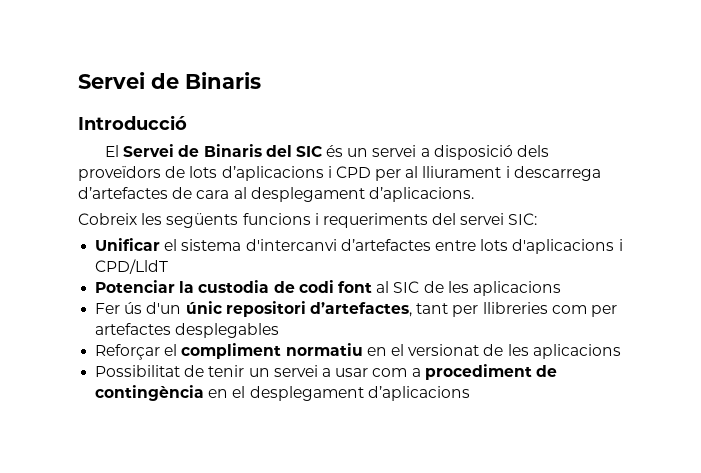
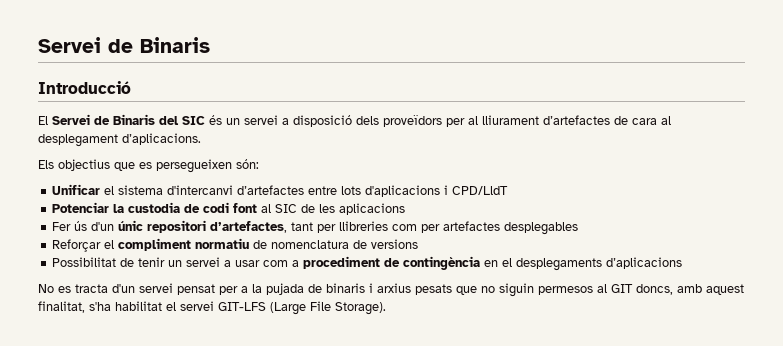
[165,166,371,181] de lots d’aplicacions i CPD -> (442, 121) none
[505,166,601,181] i descarrega -> (539, 120) none
[78,213,538,228] Cobreix les següents funcions i requeriments del servei SIC: -> [38,159,259,173] Els objectius que es persegueixen són:
[366,344,621,359] en el versionat de les aplicacions -> [253,239,419,249] de nomenclatura de versions
[249,386,470,401] desplegament d’aplicacions -> [516,257,683,271] [38,283,744,297] [38,301,386,315] desplegaments d’aplicacions // No es tracta d'un servei pensat per a la pujada de binaris i arxius pesats que no siguin permesos al GIT doncs, amb aquest finalitat, s'ha habilitat el servei GIT-LFS (Large File Storage).

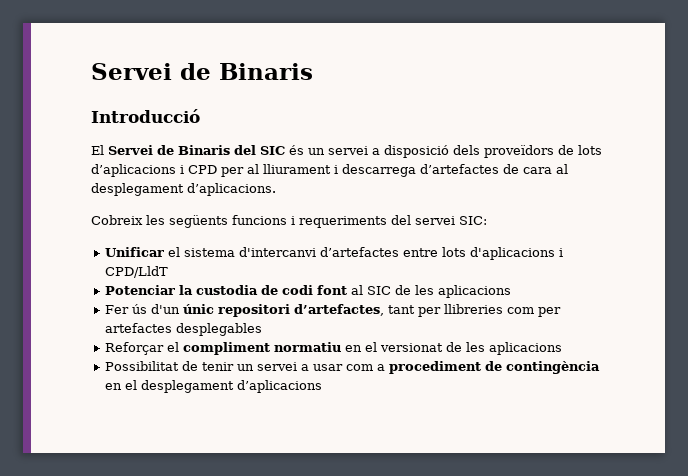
(442, 121) none -> [558,145,602,155] [91,164,217,177] de lots d’aplicacions i CPD
(539, 120) none -> [334,164,416,177] i descarrega
[38,159,259,173] Els objectius que es persegueixen són: -> [91,215,487,228] Cobreix les següents funcions i requeriments del servei SIC:
[253,239,419,249] de nomenclatura de versions -> [344,342,562,355] en el versionat de les aplicacions
[516,257,683,271] [38,283,744,297] [38,301,386,315] desplegaments d’aplicacions // No es tracta d'un servei pensat per a la pujada de binaris i arxius pesats que no siguin permesos al GIT doncs, amb aquest finalitat, s'ha habilitat el servei GIT-LFS (Large File Storage). -> [140,380,322,393] desplegament d’aplicacions

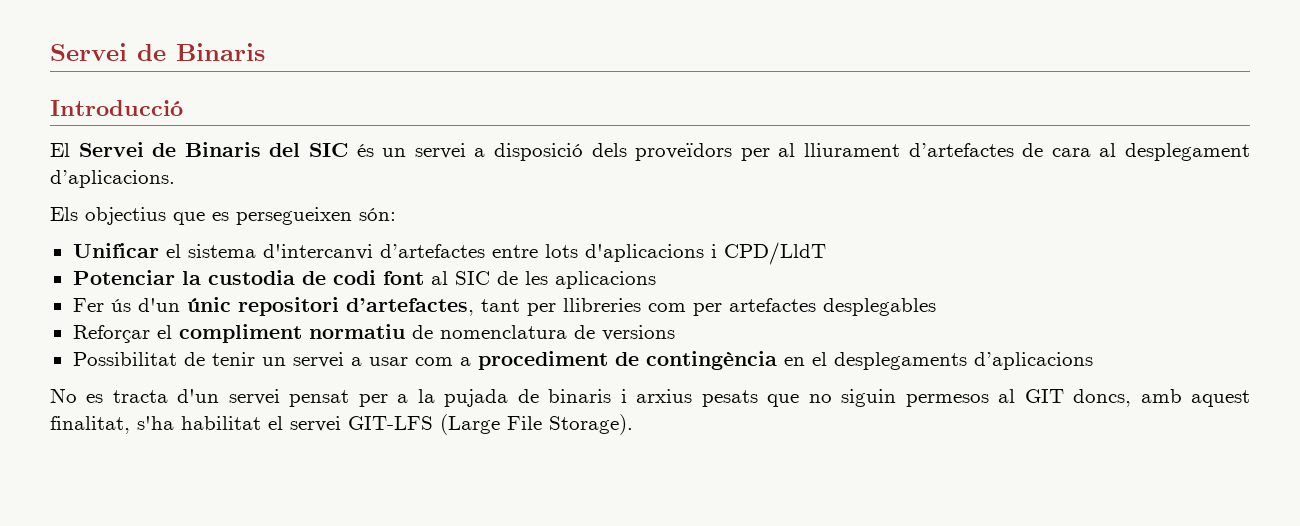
[558,145,602,155] [91,164,217,177] de lots d’aplicacions i CPD -> (733, 152) none
[334,164,416,177] i descarrega -> (901, 150) none
[91,215,487,228] Cobreix les següents funcions i requeriments del servei SIC: -> [50,207,396,225] Els objectius que es persegueixen són:
[344,342,562,355] en el versionat de les aplicacions -> [411,325,675,341] de nomenclatura de versions
[140,380,322,393] desplegament d’aplicacions -> [833,352,1093,370] [50,388,1251,407] [50,414,633,435] desplegaments d’aplicacions // No es tracta d'un servei pensat per a la pujada de binaris i arxius pesats que no siguin permesos al GIT doncs, amb aquest finalitat, s'ha habilitat el servei GIT-LFS (Large File Storage).

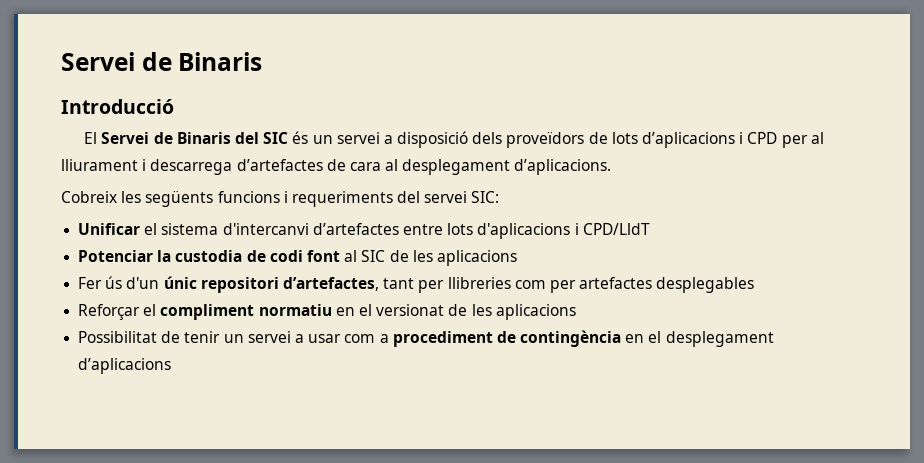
(733, 152) none -> [588,132,778,148] de lots d’aplicacions i CPD
(901, 150) none -> [142,159,233,175] i descarrega
[50,207,396,225] Els objectius que es persegueixen són: -> [61,191,500,207] Cobreix les següents funcions i requeriments del servei SIC:
[411,325,675,341] de nomenclatura de versions -> [335,304,576,320] en el versionat de les aplicacions
[833,352,1093,370] [50,388,1251,407] [50,414,633,435] desplegaments d’aplicacions // No es tracta d'un servei pensat per a la pujada de binaris i arxius pesats que no siguin permesos al GIT doncs, amb aquest finalitat, s'ha habilitat el servei GIT-LFS (Large File Storage). -> [665,331,774,347] [78,358,172,374] desplegament d’aplicacions

